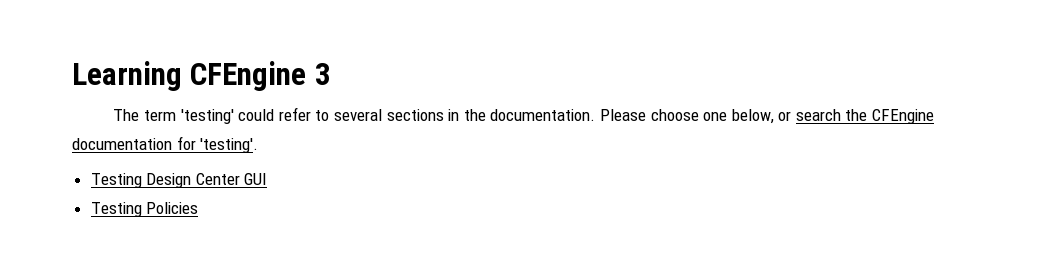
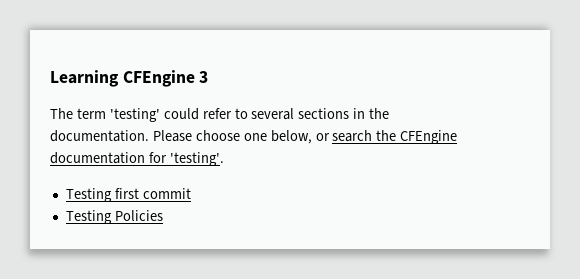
[146,173,268,188] Design Center GUI -> [114,188,191,199] first commit

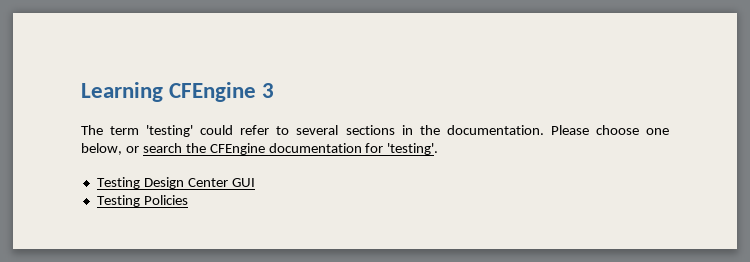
[114,188,191,199] first commit -> [143,177,255,189] Design Center GUI

